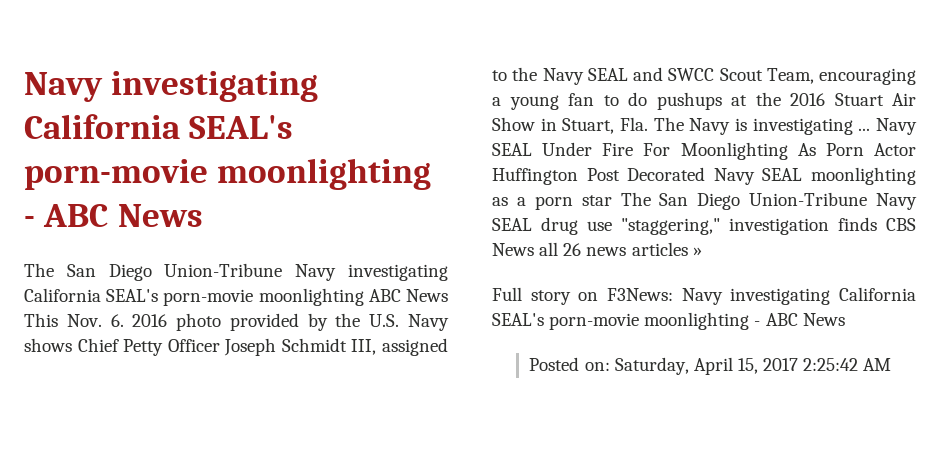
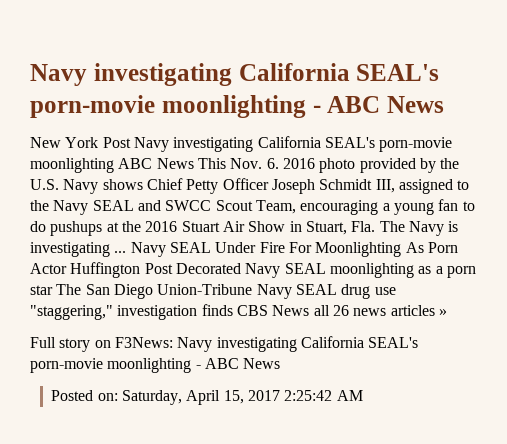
[24,71,319,102] [24,114,294,139] [24,158,432,190] [24,204,203,227] [24,263,283,281] Navy investigating California SEAL's porn-movie moonlighting - ABC News // The San Diego Union-Tribune -> [30,63,440,86] [30,95,444,118] [30,137,131,148] Navy investigating California SEAL's porn-movie moonlighting - ABC News // New York Post

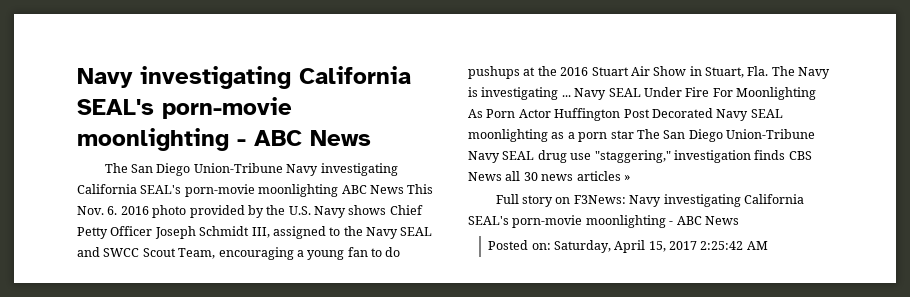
[30,63,440,86] [30,95,444,118] [30,137,131,148] Navy investigating California SEAL's porn-movie moonlighting - ABC News // New York Post -> [77,66,411,89] [77,97,292,119] [77,128,371,151] [104,163,283,176] Navy investigating California SEAL's porn-movie moonlighting - ABC News // The San Diego Union-Tribune
[332,305,349,316] 26 -> [523,172,538,181] 30

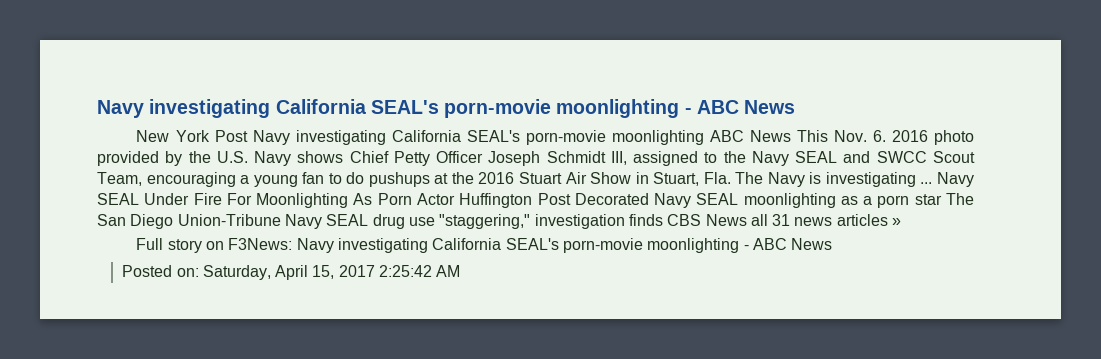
[77,66,411,89] [77,97,292,119] [77,128,371,151] [104,163,283,176] Navy investigating California SEAL's porn-movie moonlighting - ABC News // The San Diego Union-Tribune -> [97,99,796,118] [136,130,248,142] Navy investigating California SEAL's porn-movie moonlighting - ABC News // New York Post
[523,172,538,181] 30 -> [772,214,791,226] 31

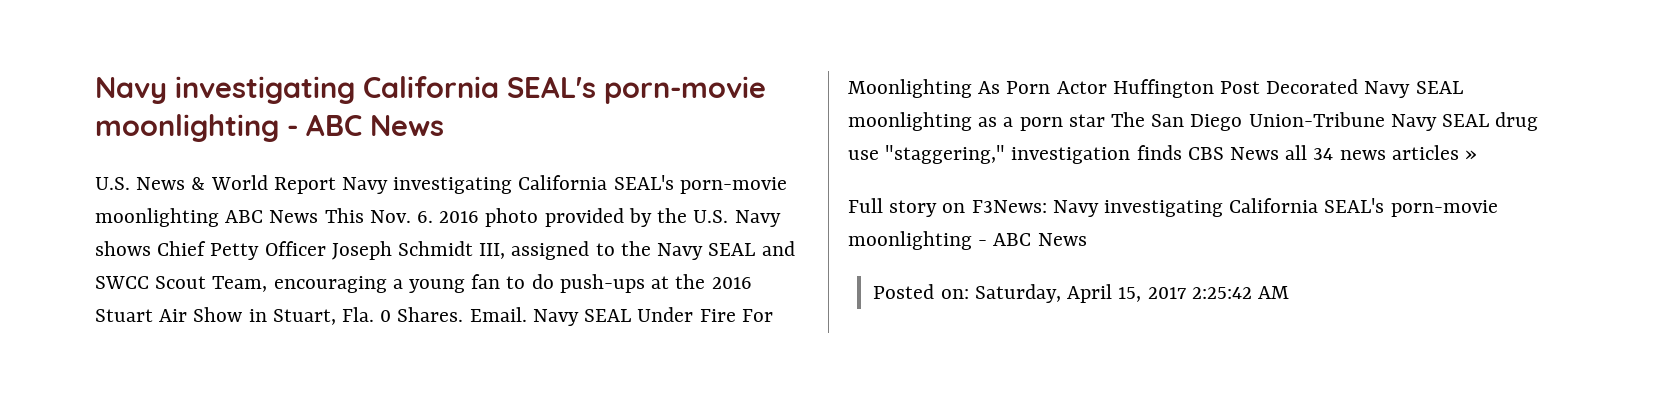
[97,99,796,118] [136,130,248,142] Navy investigating California SEAL's porn-movie moonlighting - ABC News // New York Post -> [95,76,766,104] [95,114,444,142] [95,175,336,194] Navy investigating California SEAL's porn-movie moonlighting - ABC News // U.S. News & World Report
[368,172,430,187] pushups -> [559,274,645,293] push-ups
[735,172,933,187] The Navy is investigating ... -> [380,307,527,322] 0 Shares. Email.
[772,214,791,226] 31 -> [1313,148,1334,160] 34

